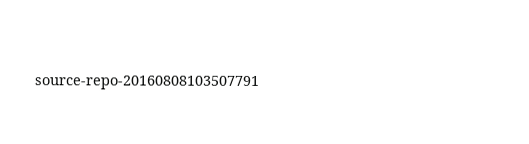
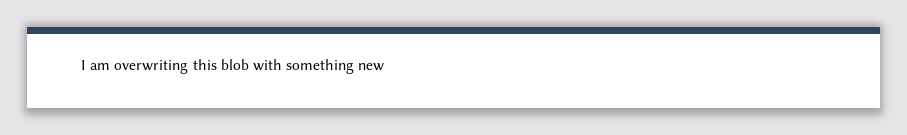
[34,75,259,90] source-repo-20160808103507791 -> [81,59,385,74] I am overwriting this blob with something new

